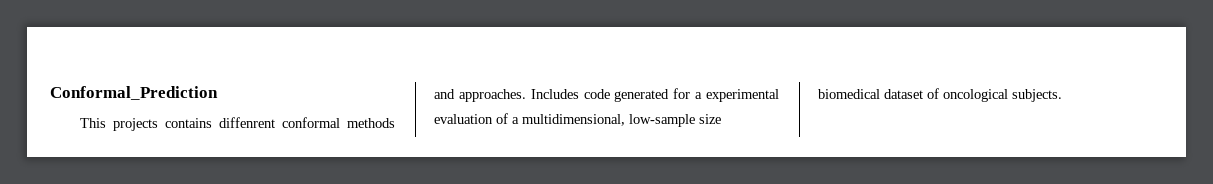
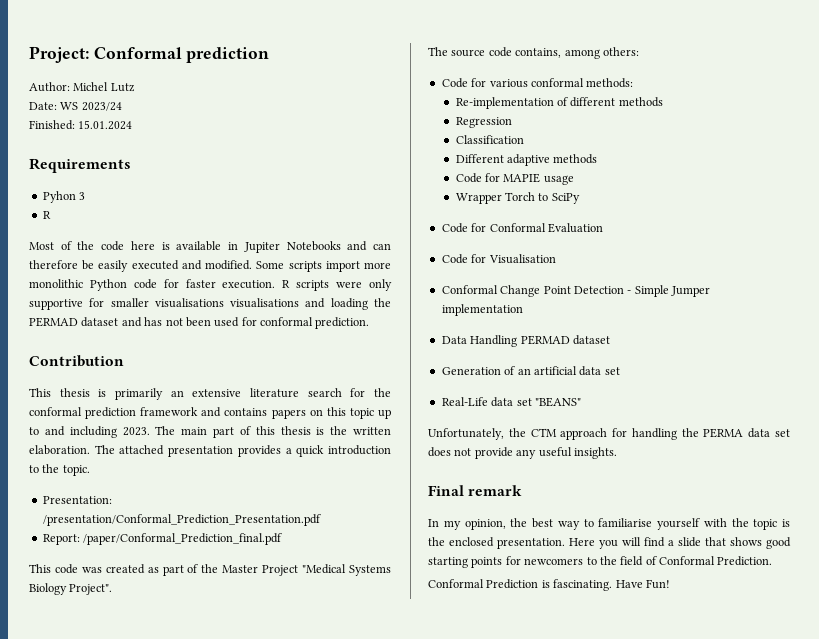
[50,86,218,100] [79,117,395,131] [434,88,779,102] [434,113,721,127] [818,88,1062,102] Conformal_Prediction // This projects contains diffenrent conformal methods and approaches. Includes code generated for a experimental evaluation of a multidimensional, low-sample size biomedical dataset of oncological subjects. -> [29,46,270,63] [29,82,135,92] [29,102,122,111] [29,120,133,130] [29,158,131,173] [42,191,86,203] [42,211,51,219] [29,241,391,253] [29,260,392,272] [29,279,393,291] [29,298,391,310] [29,317,370,329] [29,355,124,367] [29,388,392,400] [29,407,391,419] [29,426,391,438] [29,445,391,457] [29,464,90,476] [42,496,112,504] [42,514,321,526] [42,533,283,545] [29,564,391,576] [29,583,113,595] [428,47,639,59] [441,78,634,88] [455,97,663,109] [455,117,512,128] [455,135,524,144] [455,154,598,166] [455,173,574,185] [455,192,580,204] [441,223,603,233] [441,254,556,264] [441,285,710,297] [441,304,523,316] [441,335,610,347] [441,366,620,376] [441,397,581,407] [428,428,790,440] [428,447,617,459] [428,485,523,496] [428,518,790,530] [428,537,791,549] [428,556,773,568] [428,579,670,591] Project: Conformal prediction // Author: Michel Lutz // Date: WS 2023/24 // Finished: 15.01.2024 // Requirements // Pyhon 3 // R // Most of the code here is available in Jupiter Notebooks and can therefore be easily executed and modified. Some scripts import more monolithic Python code for faster execution. R scripts were only supportive for smaller visualisations visualisations and loading the PERMAD dataset and has not been used for conformal prediction. // Contribution // This thesis is primarily an extensive literature search for the conformal prediction framework and contains papers on this topic up to and including 2023. The main part of this thesis is the written elaboration. The attached presentation provides a quick introduction to the topic. // Presentation: /presentation/Conformal_Prediction_Presentation.pdf // Report: /paper/Conformal_Prediction_final.pdf // This code was created as part of the Master Project "Medical Systems Biology Project". // The source code contains, among others: // Code for various conformal methods: // Re-implementation of different methods // Regression // Classification // Different adaptive methods // Code for MAPIE usage // Wrapper Torch to SciPy // Code for Conformal Evaluation // Code for Visualisation // Conformal Change Point Detection - Simple Jumper implementation // Data Handling PERMAD dataset // Generation of an artificial data set // Real-Life data set "BEANS" // Unfortunately, the CTM approach for handling the PERMA data set does not provide any useful insights. // Final remark // In my opinion, the best way to familiarise yourself with the topic is the enclosed presentation. Here you will find a slide that shows good starting points for newcomers to the field of Conformal Prediction. // Conformal Prediction is fascinating. Have Fun!

